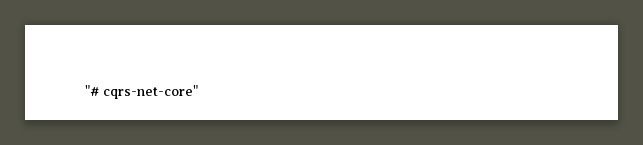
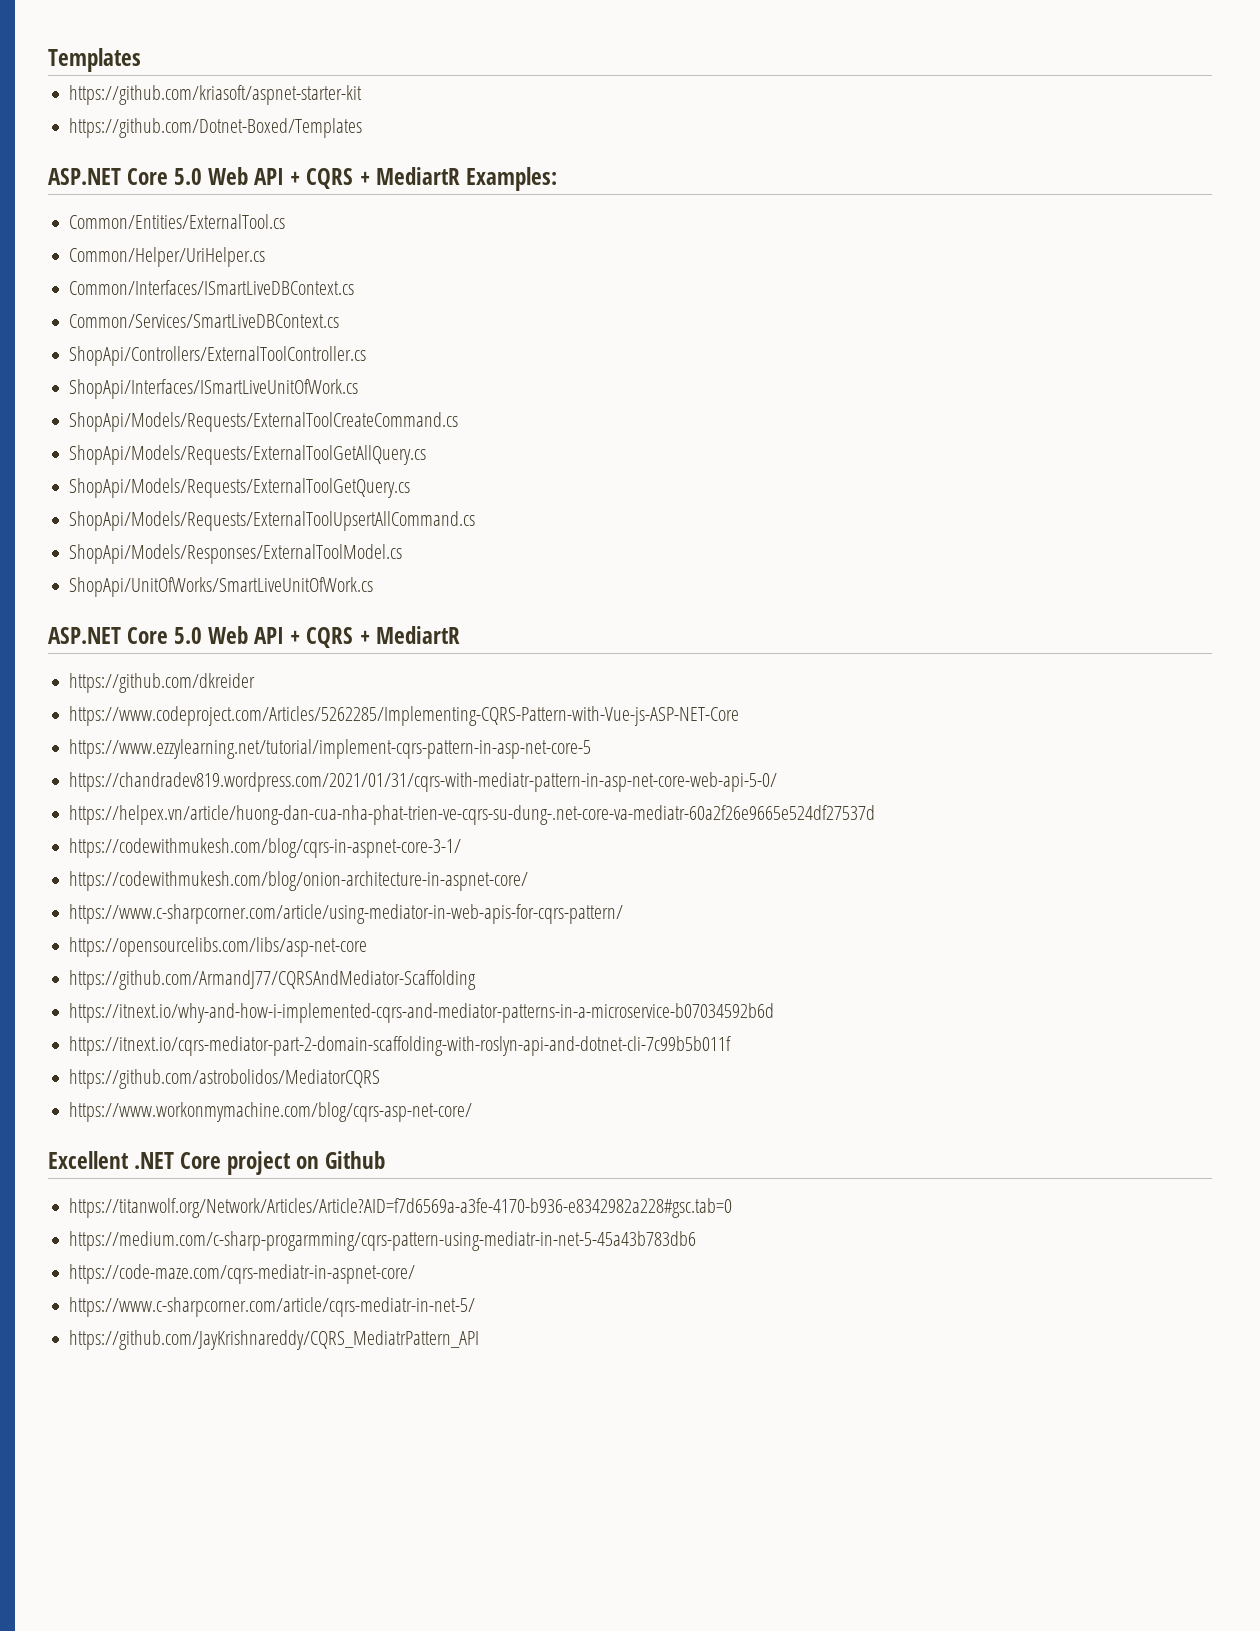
[85,85,198,99] "# cqrs-net-core" -> [48,48,141,72] [69,85,363,105] [69,118,363,138] [48,167,557,191] [69,214,286,229] [69,247,266,267] [69,280,355,295] [69,314,340,328] [69,346,367,366] [69,379,359,399] [69,412,459,432] [69,445,427,465] [69,478,411,498] [69,511,476,531] [69,544,403,564] [69,577,374,597] [48,626,460,648] [69,673,256,693] [69,706,740,726] [69,739,592,759] [69,772,778,792] [69,805,876,825] [69,838,462,858] [69,871,529,891] [69,904,624,924] [69,937,368,957] [69,970,477,990] [69,1003,775,1023] [69,1036,732,1056] [69,1069,381,1089] [69,1102,473,1122] [48,1151,386,1175] [69,1198,733,1218] [69,1231,697,1251] [69,1264,416,1284] [69,1297,476,1317] [69,1330,480,1350] Templates // https://github.com/kriasoft/aspnet-starter-kit // https://github.com/Dotnet-Boxed/Templates // ASP.NET Core 5.0 Web API + CQRS + MediartR Examples: // Common/Entities/ExternalTool.cs // Common/Helper/UriHelper.cs // Common/Interfaces/ISmartLiveDBContext.cs // Common/Services/SmartLiveDBContext.cs // ShopApi/Controllers/ExternalToolController.cs // ShopApi/Interfaces/ISmartLiveUnitOfWork.cs // ShopApi/Models/Requests/ExternalToolCreateCommand.cs // ShopApi/Models/Requests/ExternalToolGetAllQuery.cs // ShopApi/Models/Requests/ExternalToolGetQuery.cs // ShopApi/Models/Requests/ExternalToolUpsertAllCommand.cs // ShopApi/Models/Responses/ExternalToolModel.cs // ShopApi/UnitOfWorks/SmartLiveUnitOfWork.cs // ASP.NET Core 5.0 Web API + CQRS + MediartR // https://github.com/dkreider // https://www.codeproject.com/Articles/5262285/Implementing-CQRS-Pattern-with-Vue-js-ASP-NET-Core // https://www.ezzylearning.net/tutorial/implement-cqrs-pattern-in-asp-net-core-5 // https://chandradev819.wordpress.com/2021/01/31/cqrs-with-mediatr-pattern-in-asp-net-core-web-api-5-0/ // https://helpex.vn/article/huong-dan-cua-nha-phat-trien-ve-cqrs-su-dung-.net-core-va-mediatr-60a2f26e9665e524df27537d // https://codewithmukesh.com/blog/cqrs-in-aspnet-core-3-1/ // https://codewithmukesh.com/blog/onion-architecture-in-aspnet-core/ // https://www.c-sharpcorner.com/article/using-mediator-in-web-apis-for-cqrs-pattern/ // https://opensourcelibs.com/libs/asp-net-core // https://github.com/ArmandJ77/CQRSAndMediator-Scaffolding // https://itnext.io/why-and-how-i-implemented-cqrs-and-mediator-patterns-in-a-microservice-b07034592b6d // https://itnext.io/cqrs-mediator-part-2-domain-scaffolding-with-roslyn-api-and-dotnet-cli-7c99b5b011f // https://github.com/astrobolidos/MediatorCQRS // https://www.workonmymachine.com/blog/cqrs-asp-net-core/ // Excellent .NET Core project on Github // https://titanwolf.org/Network/Articles/Article?AID=f7d6569a-a3fe-4170-b936-e8342982a228#gsc.tab=0 // https://medium.com/c-sharp-progarmming/cqrs-pattern-using-mediatr-in-net-5-45a43b783db6 // https://code-maze.com/cqrs-mediatr-in-aspnet-core/ // https://www.c-sharpcorner.com/article/cqrs-mediatr-in-net-5/ // https://github.com/JayKrishnareddy/CQRS_MediatrPattern_API

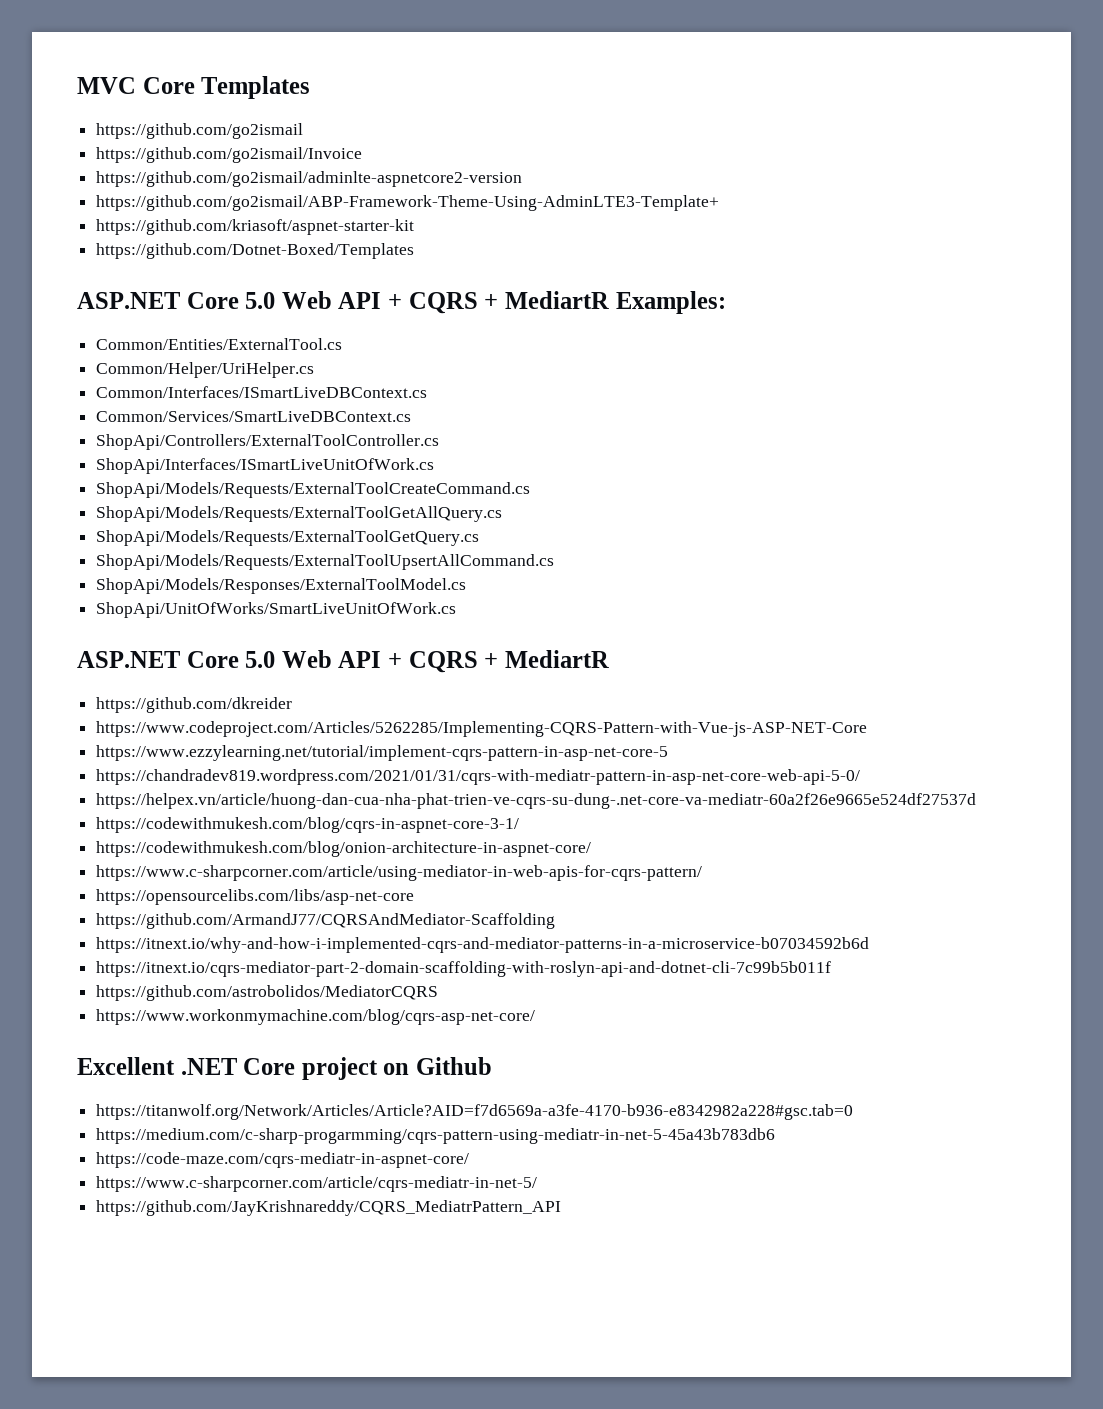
(48, 60) none -> [77,77,195,94] MVC Core
(141, 60) none -> [96,123,304,139] [96,147,363,163] [96,171,523,187] [96,195,720,211] // https://github.com/go2ismail // https://github.com/go2ismail/Invoice // https://github.com/go2ismail/adminlte-aspnetcore2-version // https://github.com/go2ismail/ABP-Framework-Theme-Using-AdminLTE3-Template+

